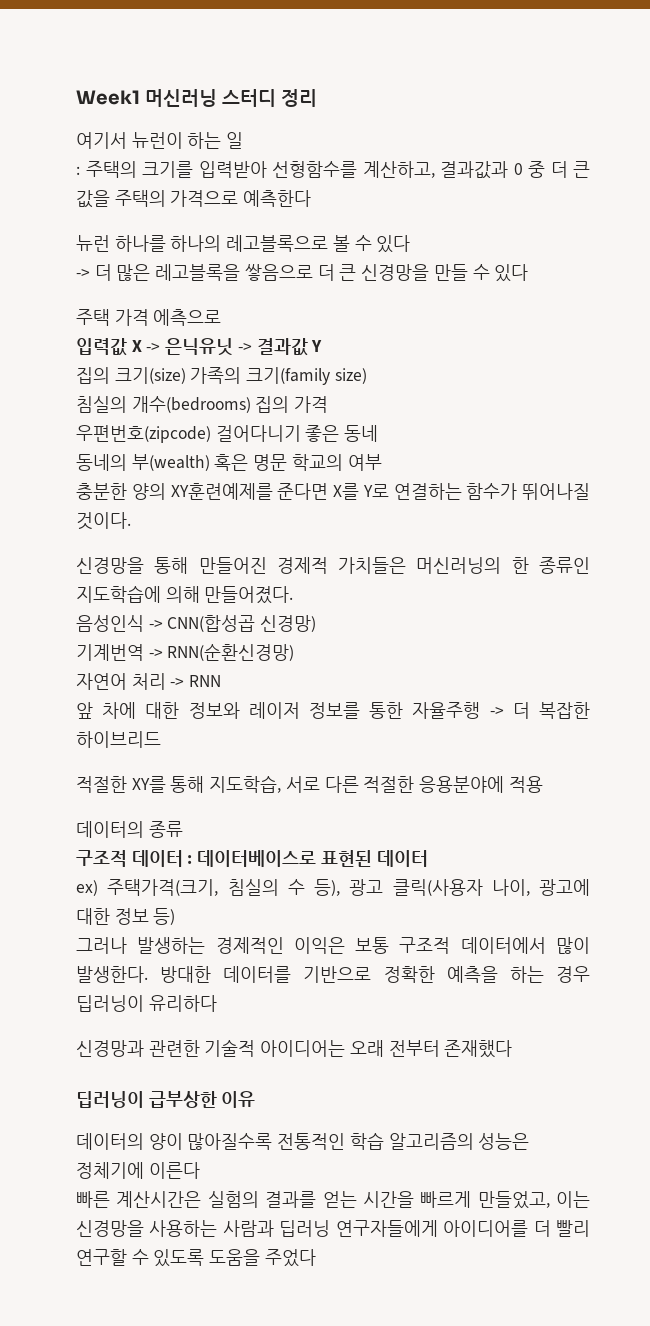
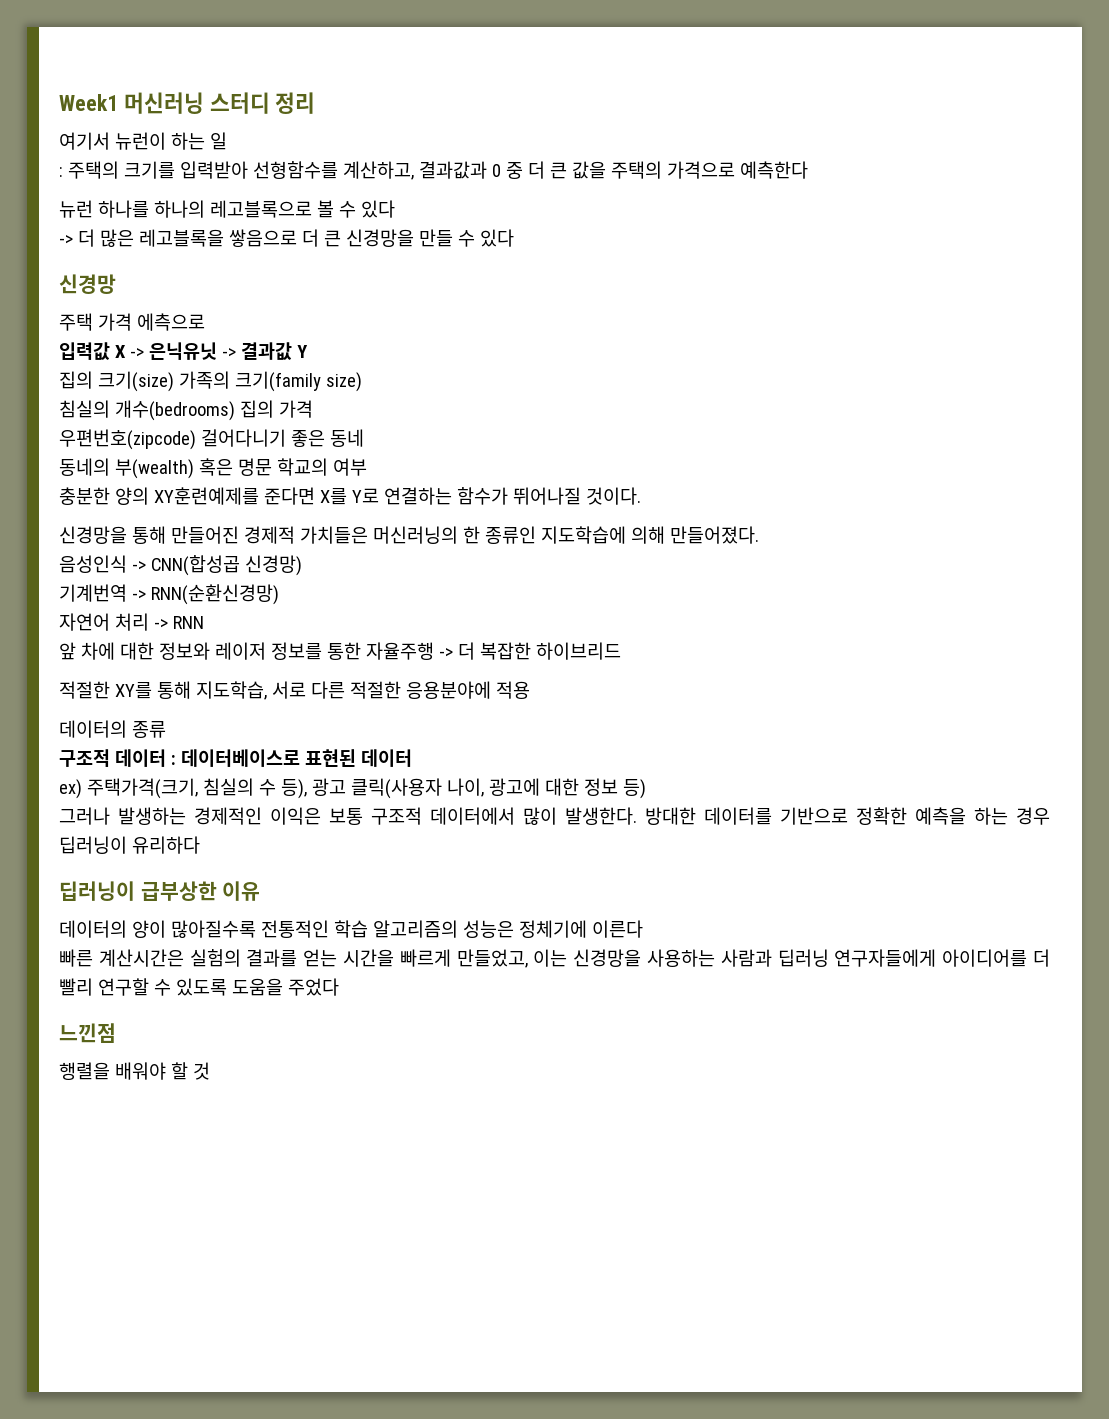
(529, 273) none -> [59,274,116,294] // 신경망
[76,1039,513,1058] // 신경망과 관련한 기술적 아이디어는 오래 전부터 존재했다 -> (200, 845) none
(316, 1258) none -> [59,1023,116,1043] [59,1062,210,1080] // 느낀점 // 행렬을 배워야 할 것

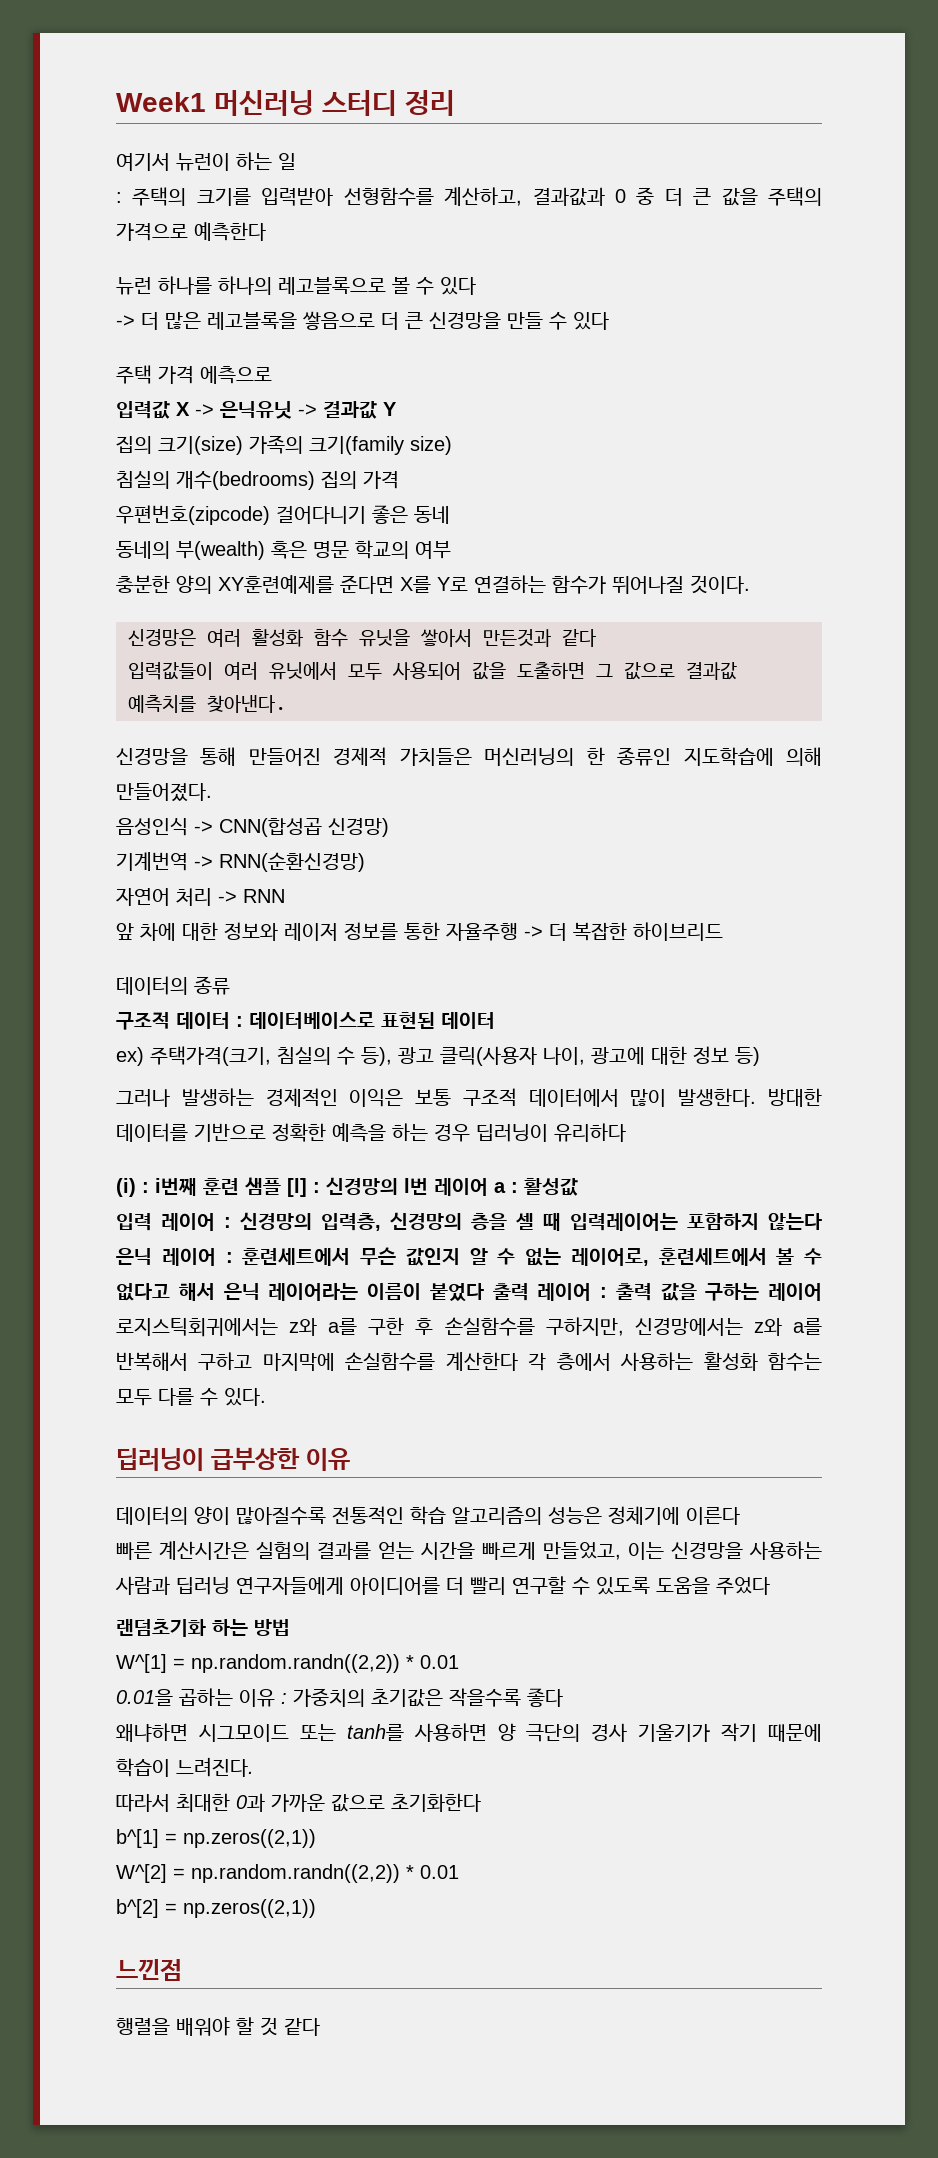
[59,274,116,294] // 신경망 -> (609, 321) none
(641, 496) none -> [128,629,596,647] [128,662,737,680] [128,695,286,713] // 신경망은 여러 활성화 함수 유닛을 쌓아서 만든것과 같다 // 입력값들이 여러 유닛에서 모두 사용되어 값을 도출하면 그 값으로 결과값 예측치를 찾아낸다.
[59,681,530,700] // 적절한 XY를 통해 지도학습, 서로 다른 적절한 응용분야에 적용 -> (723, 931) none
(200, 845) none -> [116,1177,578,1197] [116,1212,822,1231] [116,1247,822,1266] [116,1283,822,1301] [116,1317,822,1337] [116,1352,823,1371] [116,1388,266,1406] // (i) : i번째 훈련 샘플 [l] : 신경망의 l번 레이어 a : 활성값 // 입력 레이어 : 신경망의 입력층, 신경망의 층을 셀 때 입력레이어는 포함하지 않는다 은닉 레이어 : 훈련세트에서 무슨 값인지 알 수 없는 레이어로, 훈련세트에서 볼 수 없다고 해서 은닉 레이어라는 이름이 붙었다 출력 레이어 : 출력 값을 구하는 레이어 로지스틱회귀에서는 z와 a를 구한 후 손실함수를 구하지만, 신경망에서는 z와 a를 반복해서 구하고 마지막에 손실함수를 계산한다 각 층에서 사용하는 활성화 함수는 모두 다를 수 있다.
(339, 987) none -> [116,1619,290,1637] [116,1654,459,1673] [116,1688,563,1707] [116,1723,822,1742] [116,1757,254,1777] [116,1793,481,1812] [116,1829,316,1848] [116,1864,459,1883] [116,1899,316,1918] // 랜덤초기화 하는 방법 // W^[1] = np.random.randn((2,2)) * 0.01 // 0.01을 곱하는 이유 : 가중치의 초기값은 작을수록 좋다 // 왜냐하면 시그모이드 또는 tanh를 사용하면 양 극단의 경사 기울기가 작기 때문에 학습이 느려진다. // 따라서 최대한 0과 가까운 값으로 초기화한다 // b^[1] = np.zeros((2,1)) // W^[2] = np.random.randn((2,2)) * 0.01 // b^[2] = np.zeros((2,1))
(210, 1071) none -> [284,2018,320,2036] 같다

